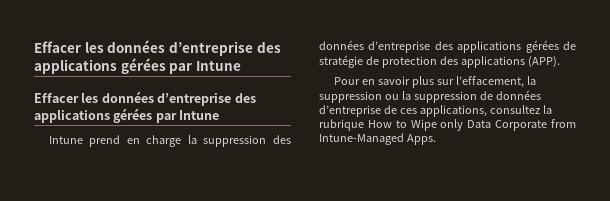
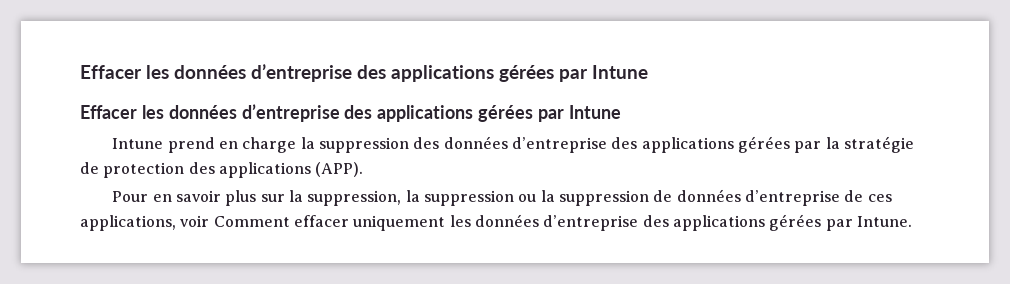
[563,41,576,50] de -> [794,137,840,153] par la
[455,76,524,88] l’effacement, -> [289,190,402,206] la suppression,
[489,105,552,114] [319,119,576,131] [319,133,436,145] consultez la rubrique How to Wipe only Data Corporate from Intune-Managed Apps. -> [180,214,912,231] voir Comment effacer uniquement les données d’entreprise des applications gérées par Intune.

